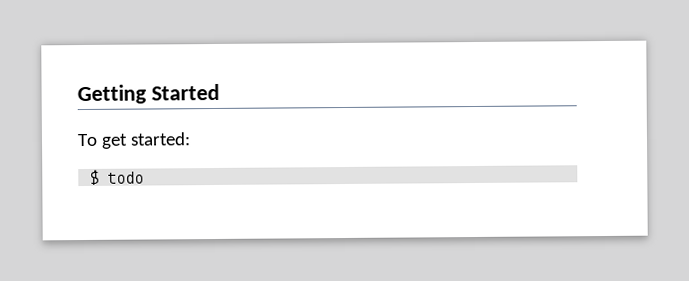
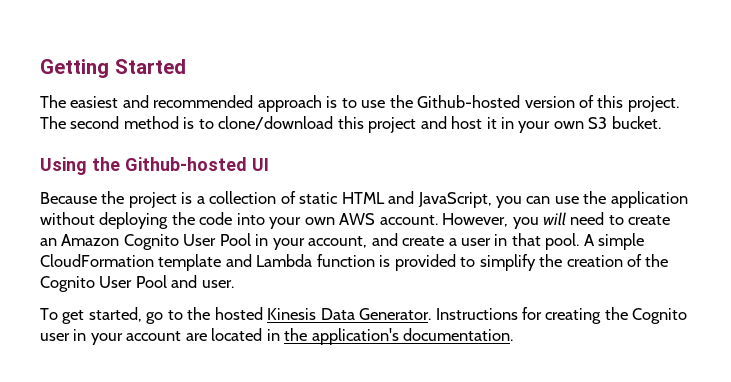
[77,132,191,149] [89,169,145,185] To get started: // $ todo -> [40,95,679,112] [40,116,661,133] [40,157,269,175] [40,191,688,208] [40,212,671,229] [40,233,645,250] [40,254,669,271] [40,275,234,292] [40,307,688,324] [40,328,514,345] The easiest and recommended approach is to use the Github-hosted version of this project. The second method is to clone/download this project and host it in your own S3 bucket. // Using the Github-hosted UI // Because the project is a collection of static HTML and JavaScript, you can use the application without deploying the code into your own AWS account. However, you will need to create an Amazon Cognito User Pool in your account, and create a user in that pool. A simple CloudFormation template and Lambda function is provided to simplify the creation of the Cognito User Pool and user. // To get started, go to the hosted Kinesis Data Generator. Instructions for creating the Cognito user in your account are located in the application's documentation.

